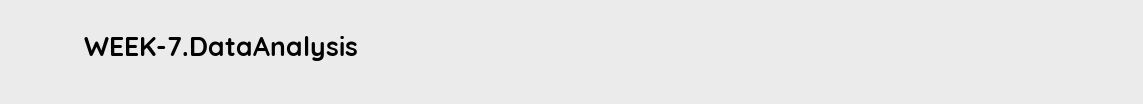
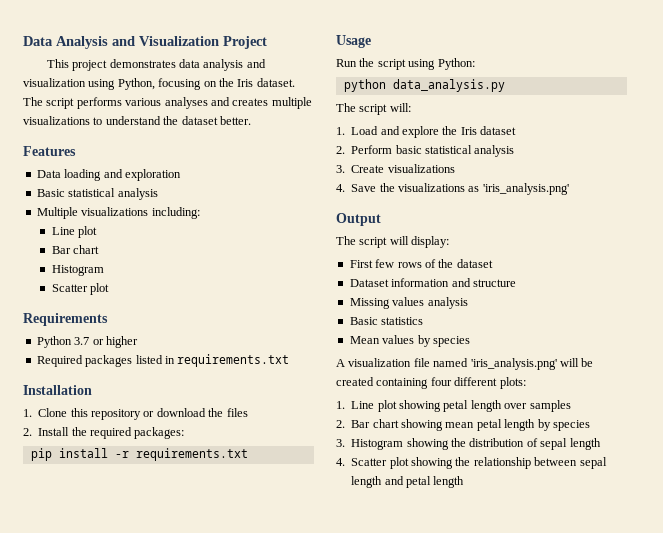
[84,35,358,61] WEEK-7.DataAnalysis -> [23,36,267,49] [46,59,266,71] [23,78,295,90] [23,97,312,109] [23,116,251,125] [23,146,76,156] [36,169,181,181] [36,188,158,200] [36,207,200,219] [51,226,98,238] [51,245,100,254] [51,265,104,276] [51,283,110,295] [23,313,108,326] [36,336,138,348] [36,354,290,367] [23,385,92,395] [23,408,248,420] [23,427,185,439] [30,448,248,461] [336,35,371,48] [336,58,475,70] [343,79,505,92] [336,103,411,115] [336,126,517,138] [336,145,515,157] [336,164,455,173] [336,183,569,195] [336,213,381,226] [336,236,450,248] [349,259,493,268] [349,278,516,287] [349,297,468,309] [349,317,424,325] [349,335,470,347] [336,358,594,370] [336,377,526,389] [336,400,571,412] [336,419,590,431] [336,438,601,450] [336,457,607,469] [351,476,465,488] Data Analysis and Visualization Project // This project demonstrates data analysis and visualization using Python, focusing on the Iris dataset. The script performs various analyses and creates multiple visualizations to understand the dataset better. // Features // Data loading and exploration // Basic statistical analysis // Multiple visualizations including: // Line plot // Bar chart // Histogram // Scatter plot // Requirements // Python 3.7 or higher // Required packages listed in requirements.txt // Installation // 1. Clone this repository or download the files // 2. Install the required packages: // pip install -r requirements.txt // Usage // Run the script using Python: // python data_analysis.py // The script will: // 1. Load and explore the Iris dataset // 2. Perform basic statistical analysis // 3. Create visualizations // 4. Save the visualizations as 'iris_analysis.png' // Output // The script will display: // First few rows of the dataset // Dataset information and structure // Missing values analysis // Basic statistics // Mean values by species // A visualization file named 'iris_analysis.png' will be created containing four different plots: // 1. Line plot showing petal length over samples // 2. Bar chart showing mean petal length by species // 3. Histogram showing the distribution of sepal length // 4. Scatter plot showing the relationship between sepal length and petal length

